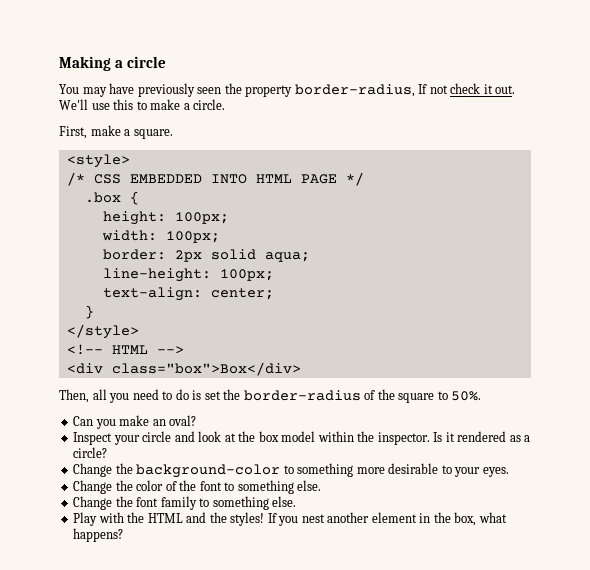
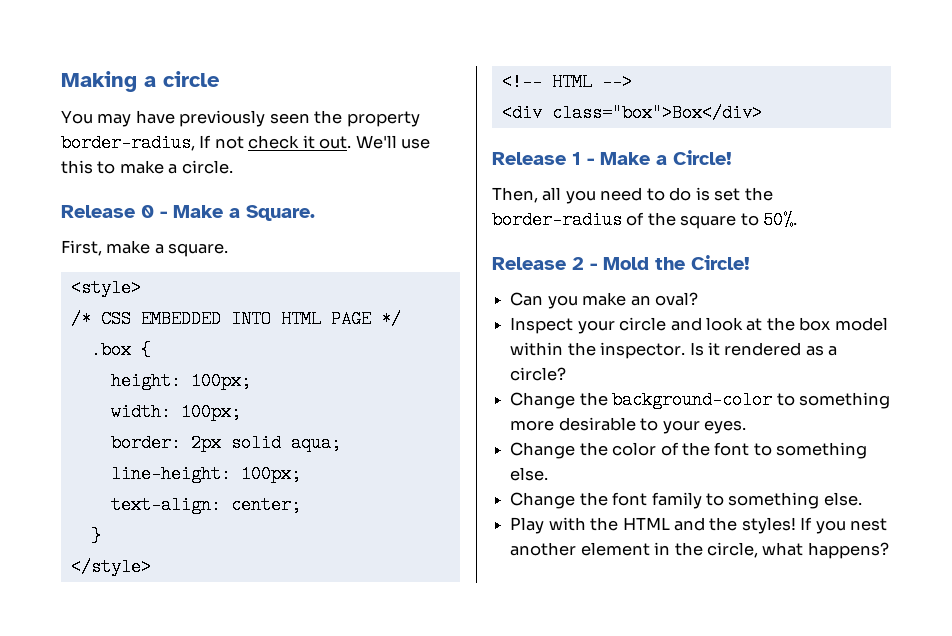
(226, 104) none -> [61,205,315,221] // Release 0 - Make a Square.
(301, 369) none -> [492,150,732,165] // Release 1 - Make a Circle!
(482, 396) none -> [492,255,750,270] // Release 2 - Mold the Circle!
[454,512,477,526] box, -> [706,542,758,558] circle,

